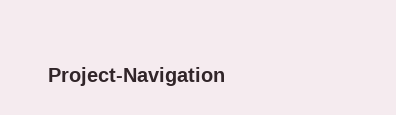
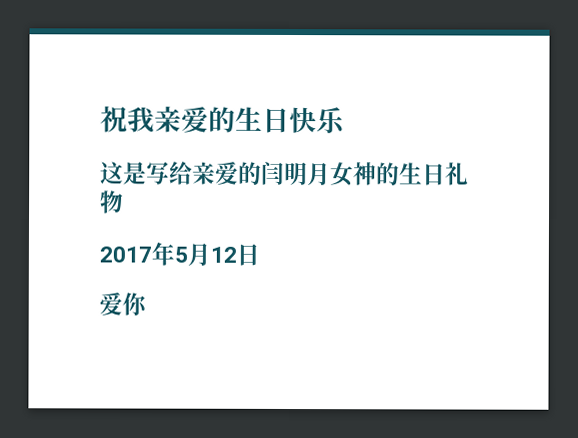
[48,67,225,86] Project-Navigation -> [100,106,346,134] [100,161,469,187] [100,190,124,214] [99,241,260,267] [98,292,148,316] 祝我亲爱的生日快乐 // 这是写给亲爱的闫明月女神的生日礼物 // 2017年5月12日 // 爱你

